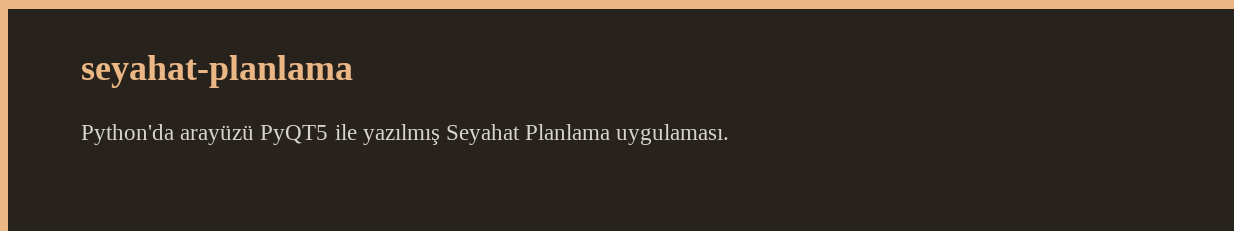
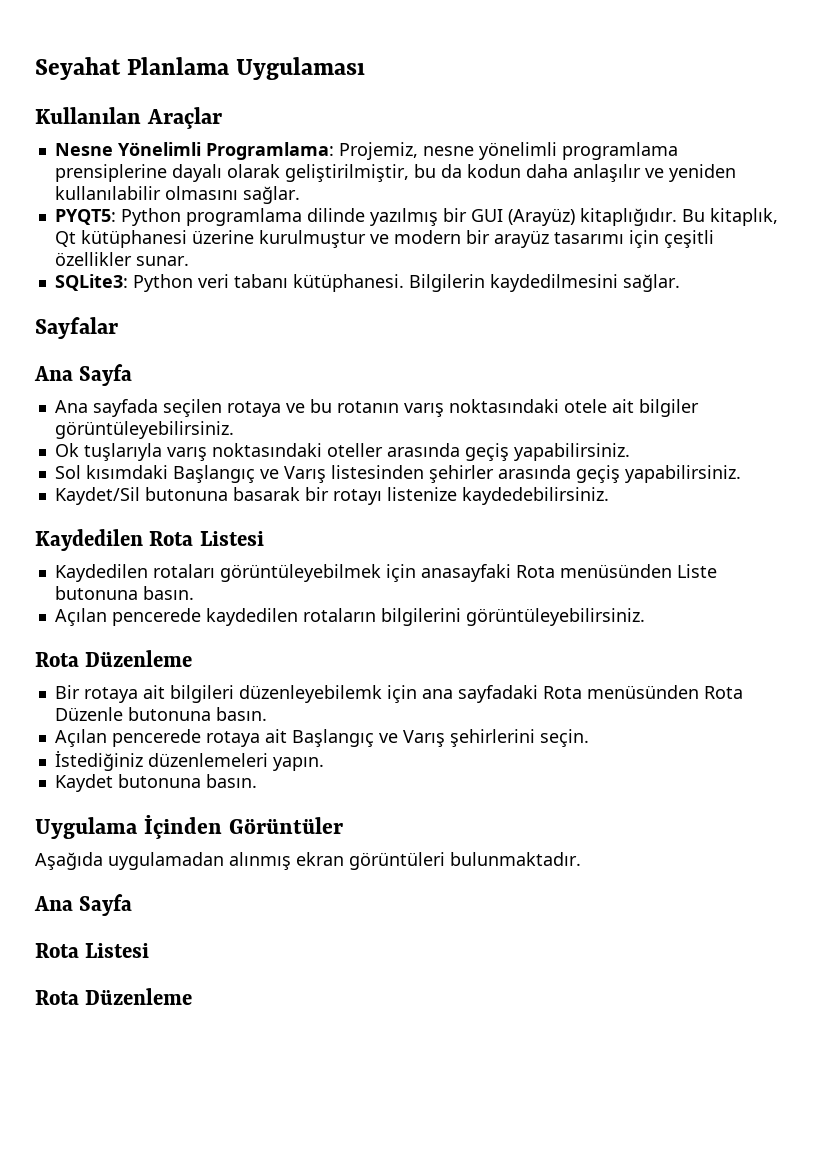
[81,55,353,88] [81,124,730,145] seyahat-planlama // Python'da arayüzü PyQT5 ile yazılmış Seyahat Planlama uygulaması. -> [35,57,366,80] [35,107,222,129] [54,142,678,160] [54,164,736,182] [54,186,300,204] [54,208,778,226] [54,230,714,248] [54,252,189,266] [54,274,680,292] [35,317,118,339] [34,364,133,386] [54,399,699,417] [54,421,234,439] [54,443,630,461] [54,465,741,483] [54,487,609,505] [35,529,264,551] [54,564,717,582] [54,586,194,600] [54,608,645,626] [35,650,193,667] [54,685,743,703] [54,707,267,721] [54,729,589,747] [54,750,324,771] [54,774,257,792] [35,815,343,839] [35,852,581,870] [34,894,133,916] [35,943,150,958] [35,988,193,1005] Seyahat Planlama Uygulaması // Kullanılan Araçlar // Nesne Yönelimli Programlama: Projemiz, nesne yönelimli programlama prensiplerine dayalı olarak geliştirilmiştir, bu da kodun daha anlaşılır ve yeniden kullanılabilir olmasını sağlar. // PYQT5: Python programlama dilinde yazılmış bir GUI (Arayüz) kitaplığıdır. Bu kitaplık, Qt kütüphanesi üzerine kurulmuştur ve modern bir arayüz tasarımı için çeşitli özellikler sunar. // SQLite3: Python veri tabanı kütüphanesi. Bilgilerin kaydedilmesini sağlar. // Sayfalar // Ana Sayfa // Ana sayfada seçilen rotaya ve bu rotanın varış noktasındaki otele ait bilgiler görüntüleyebilirsiniz. // Ok tuşlarıyla varış noktasındaki oteller arasında geçiş yapabilirsiniz. // Sol kısımdaki Başlangıç ve Varış listesinden şehirler arasında geçiş yapabilirsiniz. // Kaydet/Sil butonuna basarak bir rotayı listenize kaydedebilirsiniz. // Kaydedilen Rota Listesi // Kaydedilen rotaları görüntüleyebilmek için anasayfaki Rota menüsünden Liste butonuna basın. // Açılan pencerede kaydedilen rotaların bilgilerini görüntüleyebilirsiniz. // Rota Düzenleme // Bir rotaya ait bilgileri düzenleyebilemk için ana sayfadaki Rota menüsünden Rota Düzenle butonuna basın. // Açılan pencerede rotaya ait Başlangıç ve Varış şehirlerini seçin. // İstediğiniz düzenlemeleri yapın. // Kaydet butonuna basın. // Uygulama İçinden Görüntüler // Aşağıda uygulamadan alınmış ekran görüntüleri bulunmaktadır. // Ana Sayfa // Rota Listesi // Rota Düzenleme

